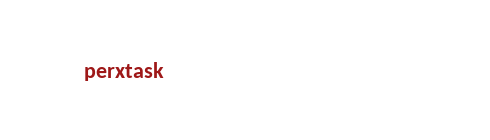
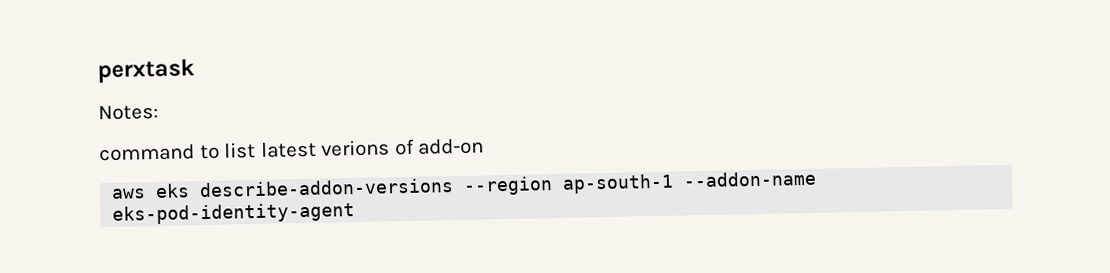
(164, 71) none -> [98,104,159,121] [99,138,485,162] [111,170,818,199] [112,202,356,225] // Notes: // command to list latest verions of add-on // aws eks describe-addon-versions --region ap-south-1 --addon-name eks-pod-identity-agent

